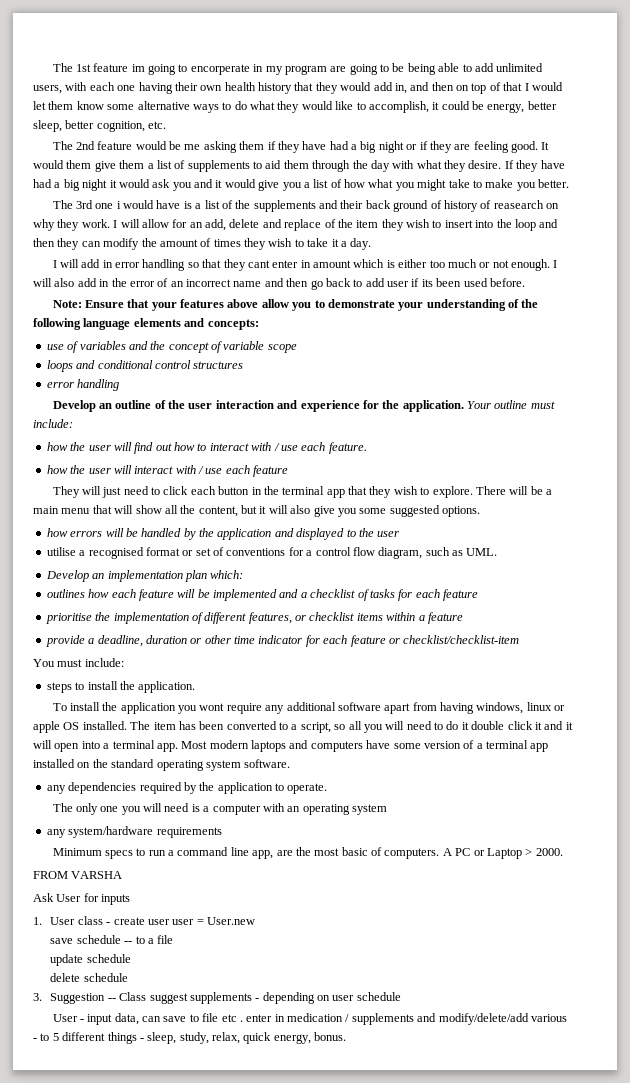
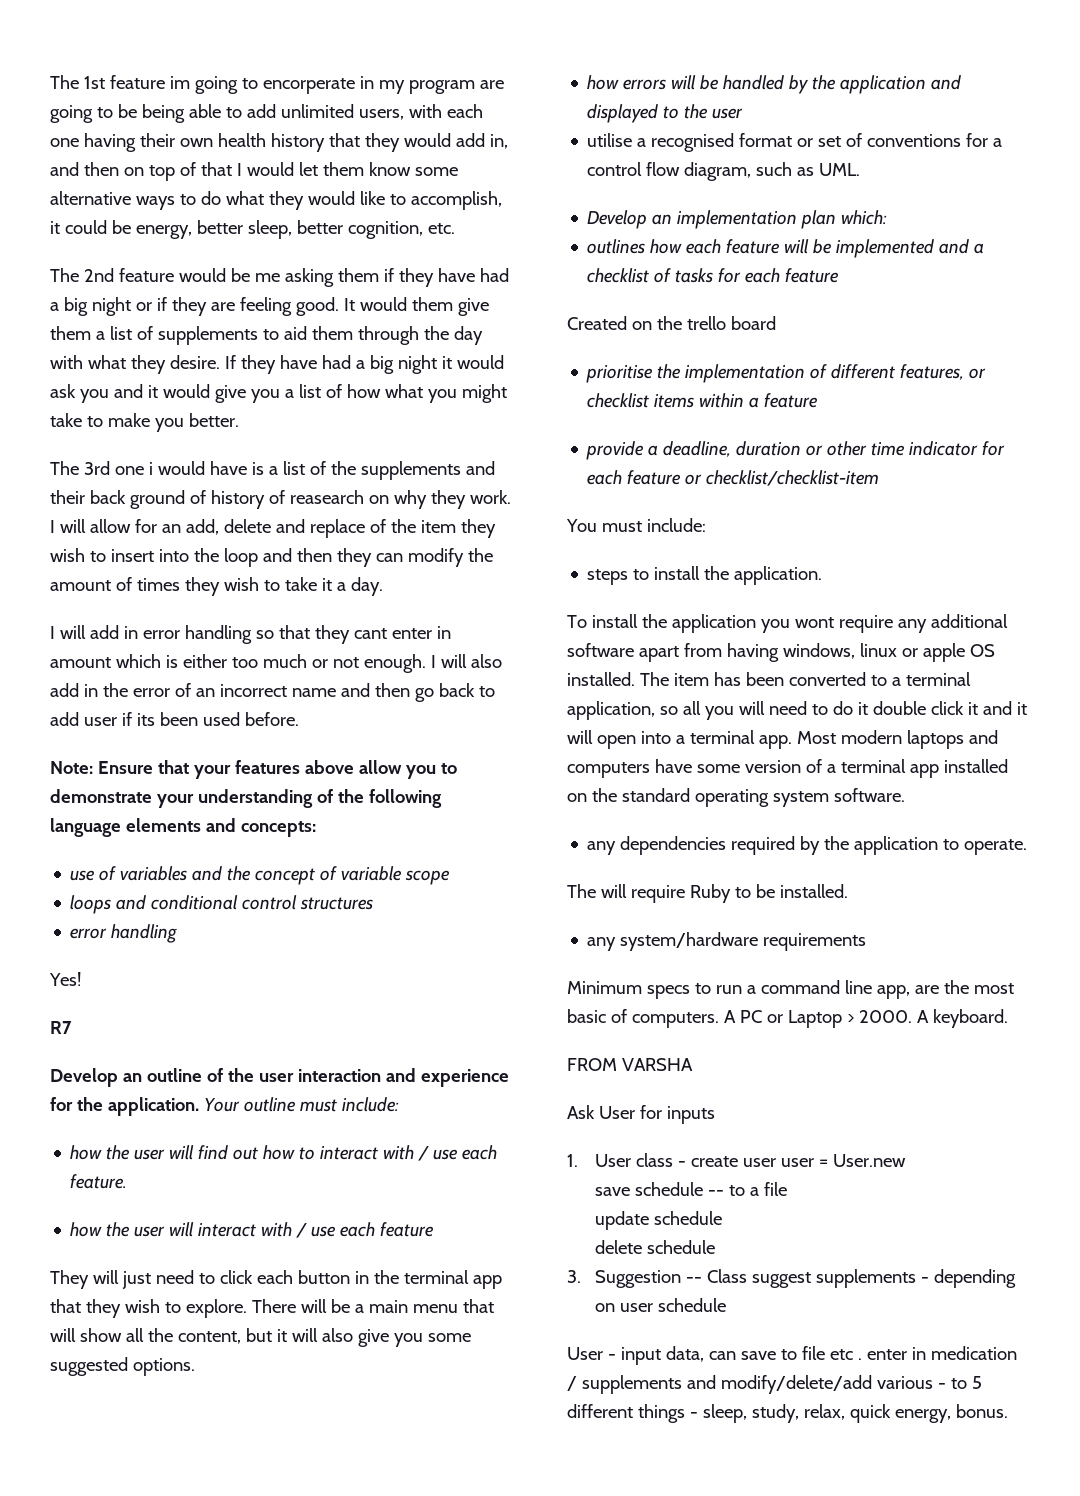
(120, 385) none -> [49,972,81,986] [50,1021,72,1034] // Yes! // R7
(478, 595) none -> [567,316,776,330] // Created on the trello board
[300,722,331,733] script, -> [905,672,971,686] [567,701,655,720] terminal application,
[75,803,388,815] only one you will need is a computer with an operating system -> [600,884,848,903] will require Ruby to be installed.
(563, 852) none -> [916,1009,1008,1028] A keyboard.

